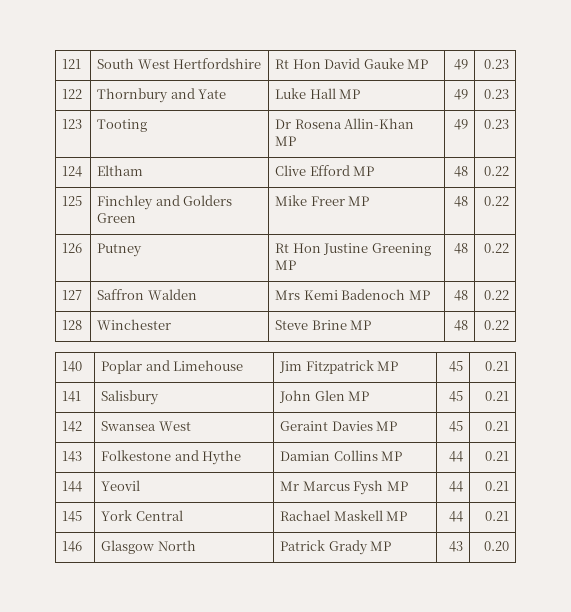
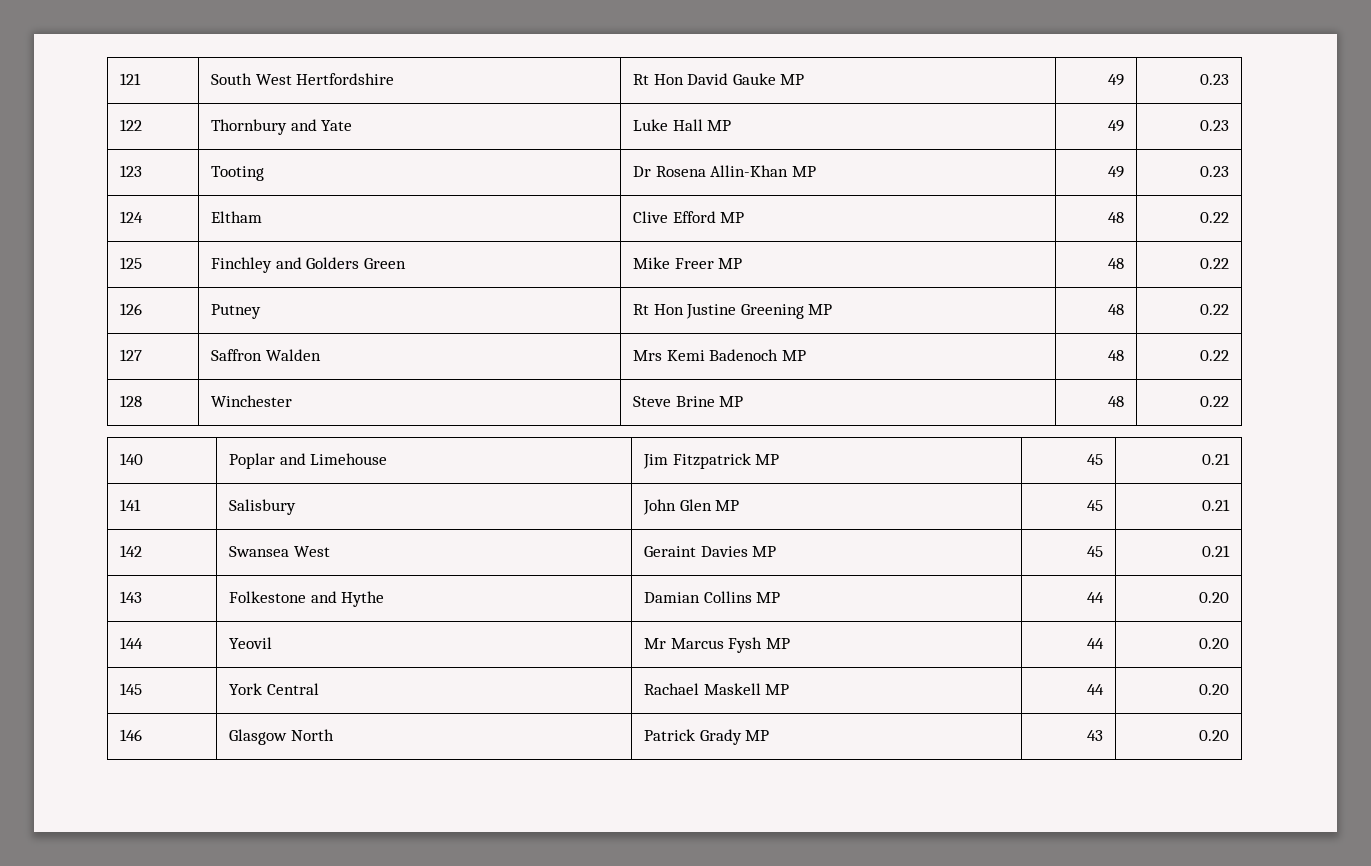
[484,451,509,461] 0.21 -> [1199,592,1230,603] 0.20
[484,481,509,491] 0.21 -> [1199,638,1230,649] 0.20
[484,511,509,521] 0.21 -> [1199,684,1230,695] 0.20

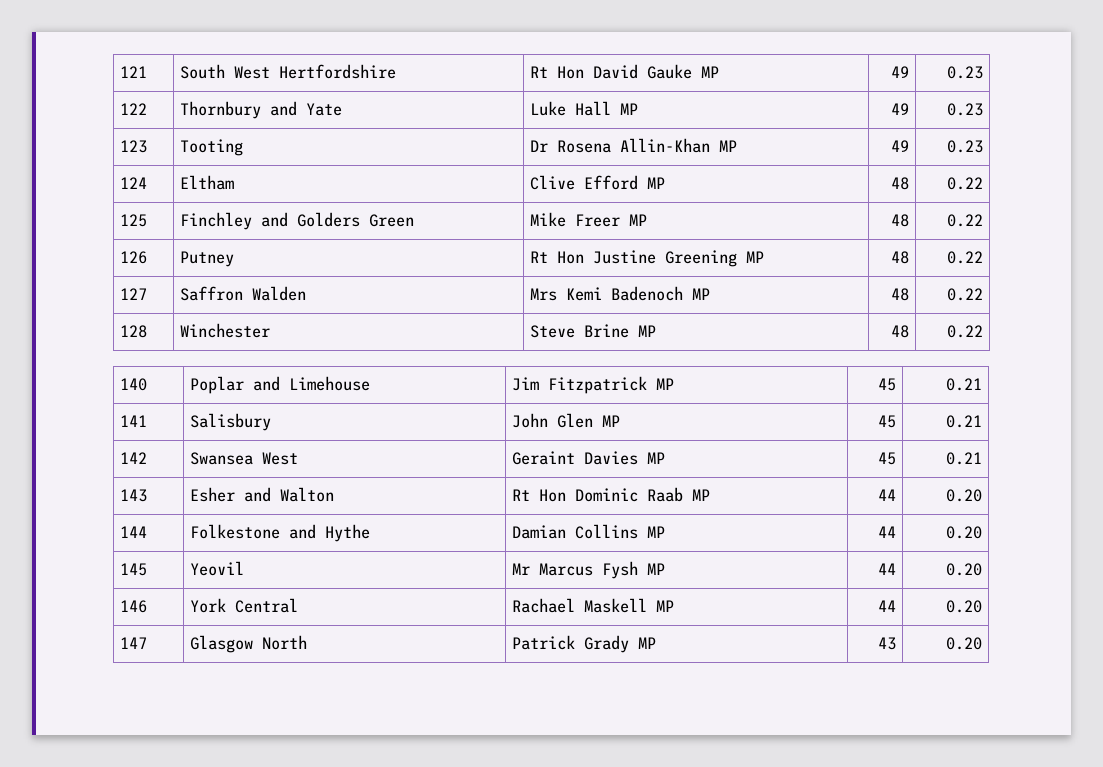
(142, 597) none -> [189,487,334,502] [511,487,710,502] [878,489,897,501] [946,489,983,502] [119,526,147,538] | Esher and Walton | Rt Hon Dominic Raab MP | 44 | 0.20 // 144
[119,637,143,649] 144 -> [119,563,147,576] 145
[119,683,142,695] 145 -> [119,600,147,613] 146
[119,729,142,741] 146 -> [119,637,147,649] 147

